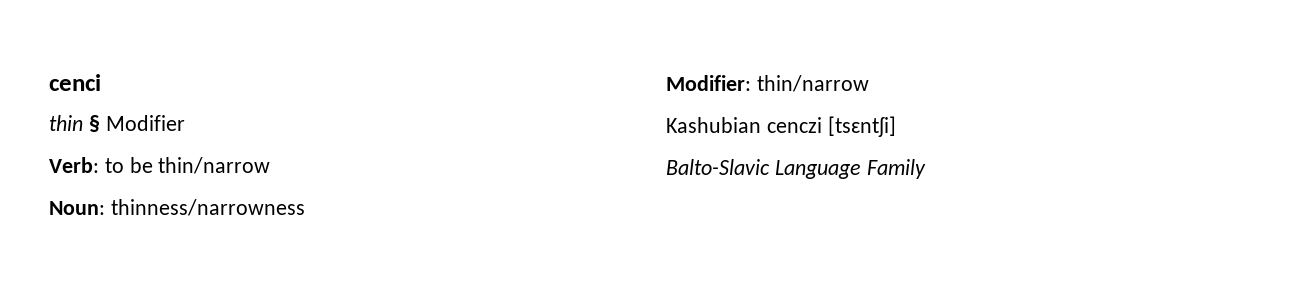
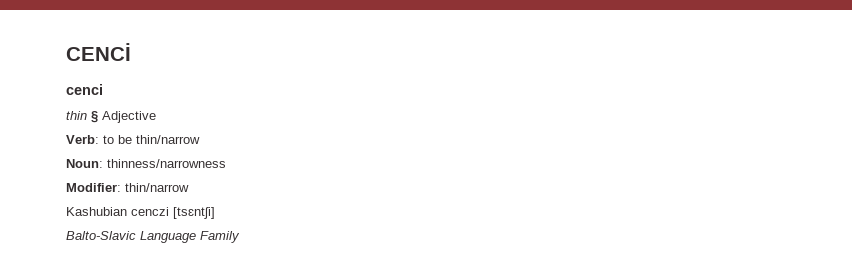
(49, 82) none -> [66,43,131,61] CENCİ //
[105,115,185,131] Modifier -> [102,111,156,123] Adjective

